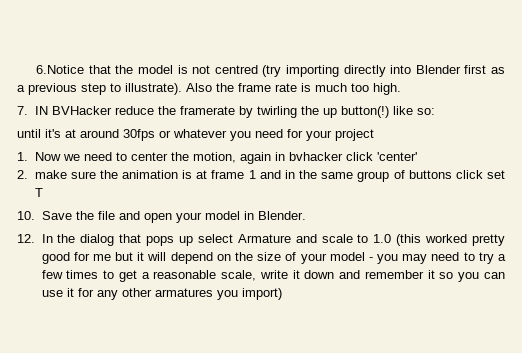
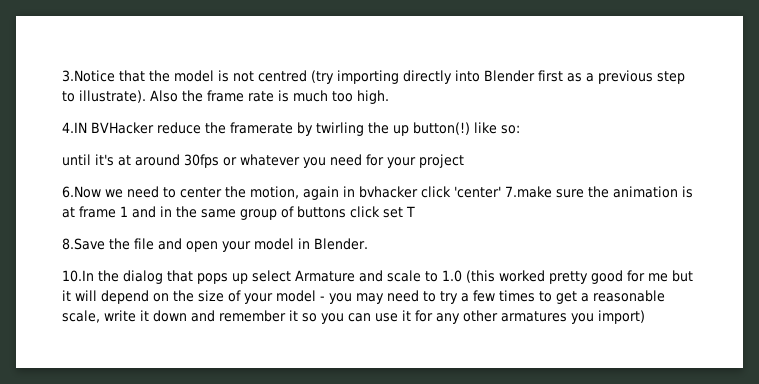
[36,65,85,74] 6.Notice -> [62,70,115,82] 3.Notice
[17,106,48,115] 7. IN -> [62,122,87,133] 4.IN
[17,152,61,161] 1. Now -> [62,186,101,198] 6.Now
[17,170,67,179] // 2. make -> [505,186,552,198] 7.make
[17,211,72,220] 10. Save -> [62,238,105,250] 8.Save
[17,234,53,243] 12. In -> [62,270,94,282] 10.In

